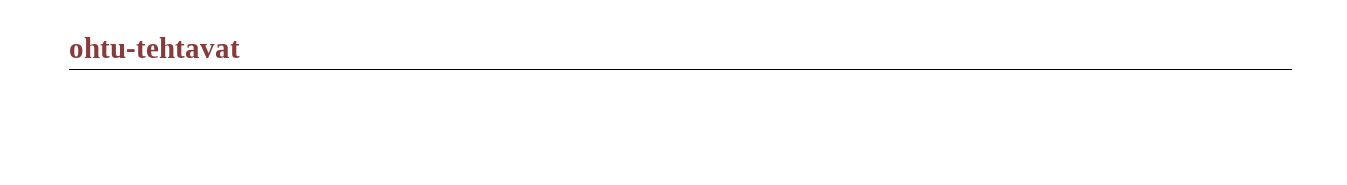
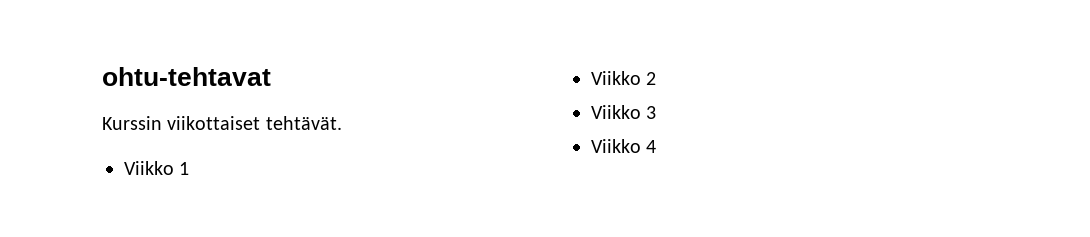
(240, 47) none -> [102,116,342,130] [124,161,190,175] [591,71,657,85] [591,105,657,119] [591,139,657,153] // Kurssin viikottaiset tehtävät. // Viikko 1 // Viikko 2 // Viikko 3 // Viikko 4

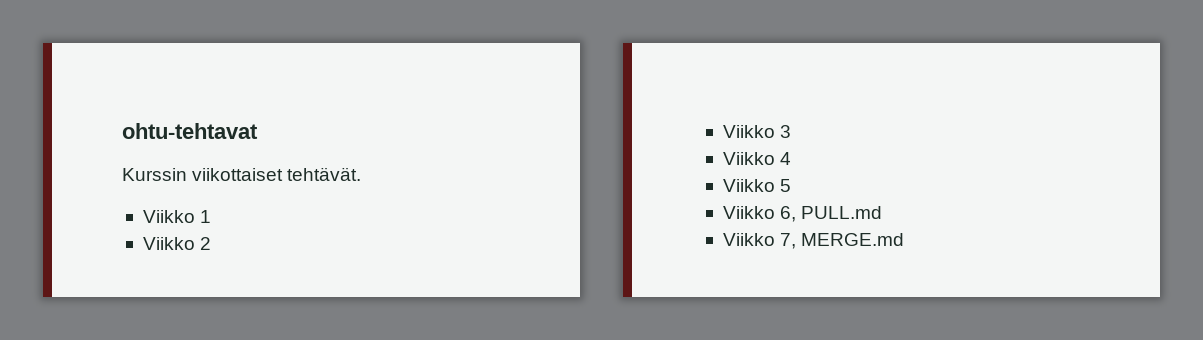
(657, 146) none -> [722,179,792,192] [722,206,883,222] [722,233,905,249] // Viikko 5 // Viikko 6, PULL.md // Viikko 7, MERGE.md

